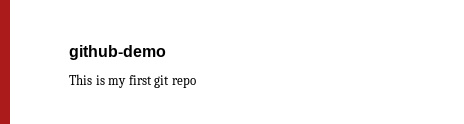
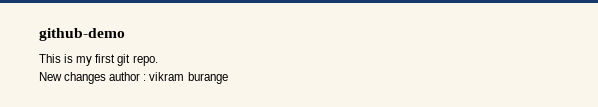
[171,77,196,88] repo -> [132,55,158,66] [39,72,228,84] repo. // New changes author : vikram burange

